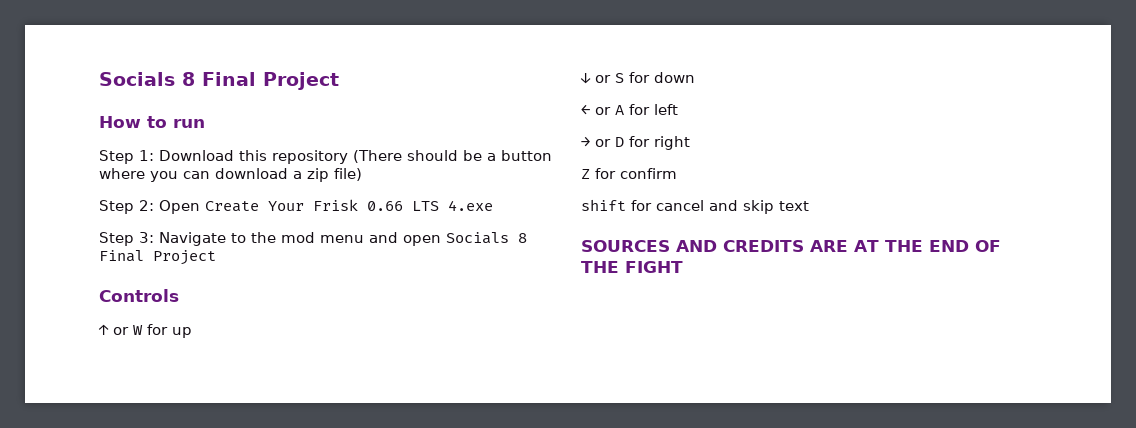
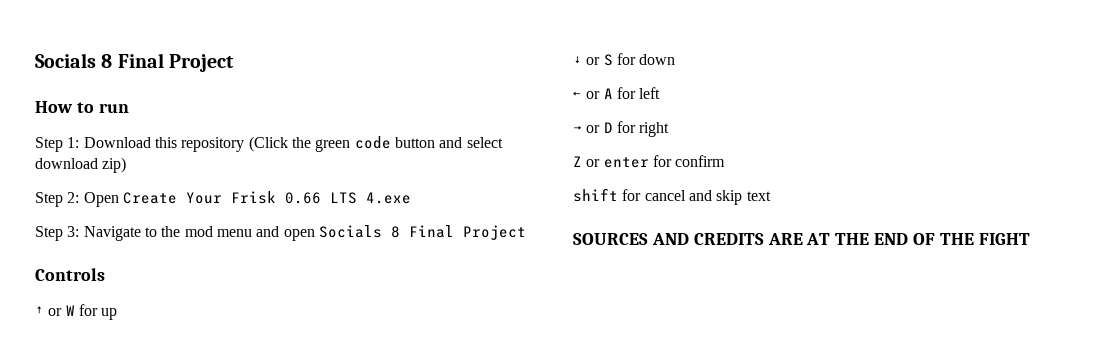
[353,150,552,163] [99,168,362,182] (There should be a button where you can download a zip file) -> [248,136,503,152] [35,157,127,173] (Click the green code button and select download zip)
(590, 174) none -> [586,157,649,168] or enter

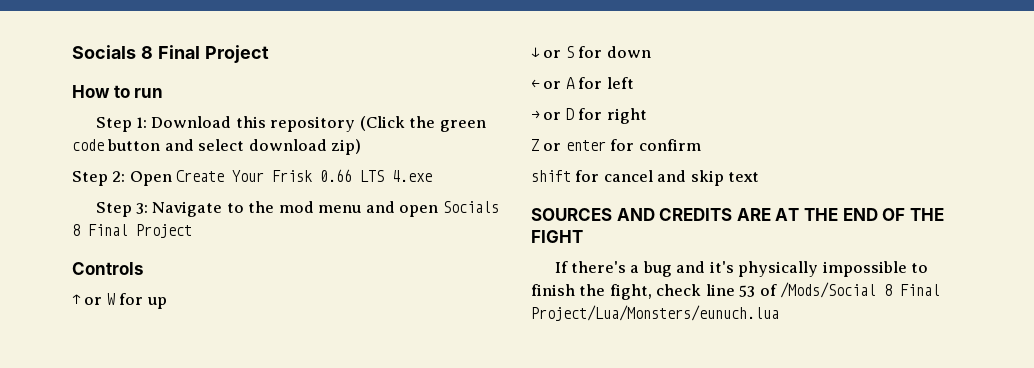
(1030, 239) none -> [554,261,929,277] [531,282,941,300] [531,305,779,321] // If there's a bug and it's physically impossible to finish the fight, check line 53 of /Mods/Social 8 Final Project/Lua/Monsters/eunuch.lua

